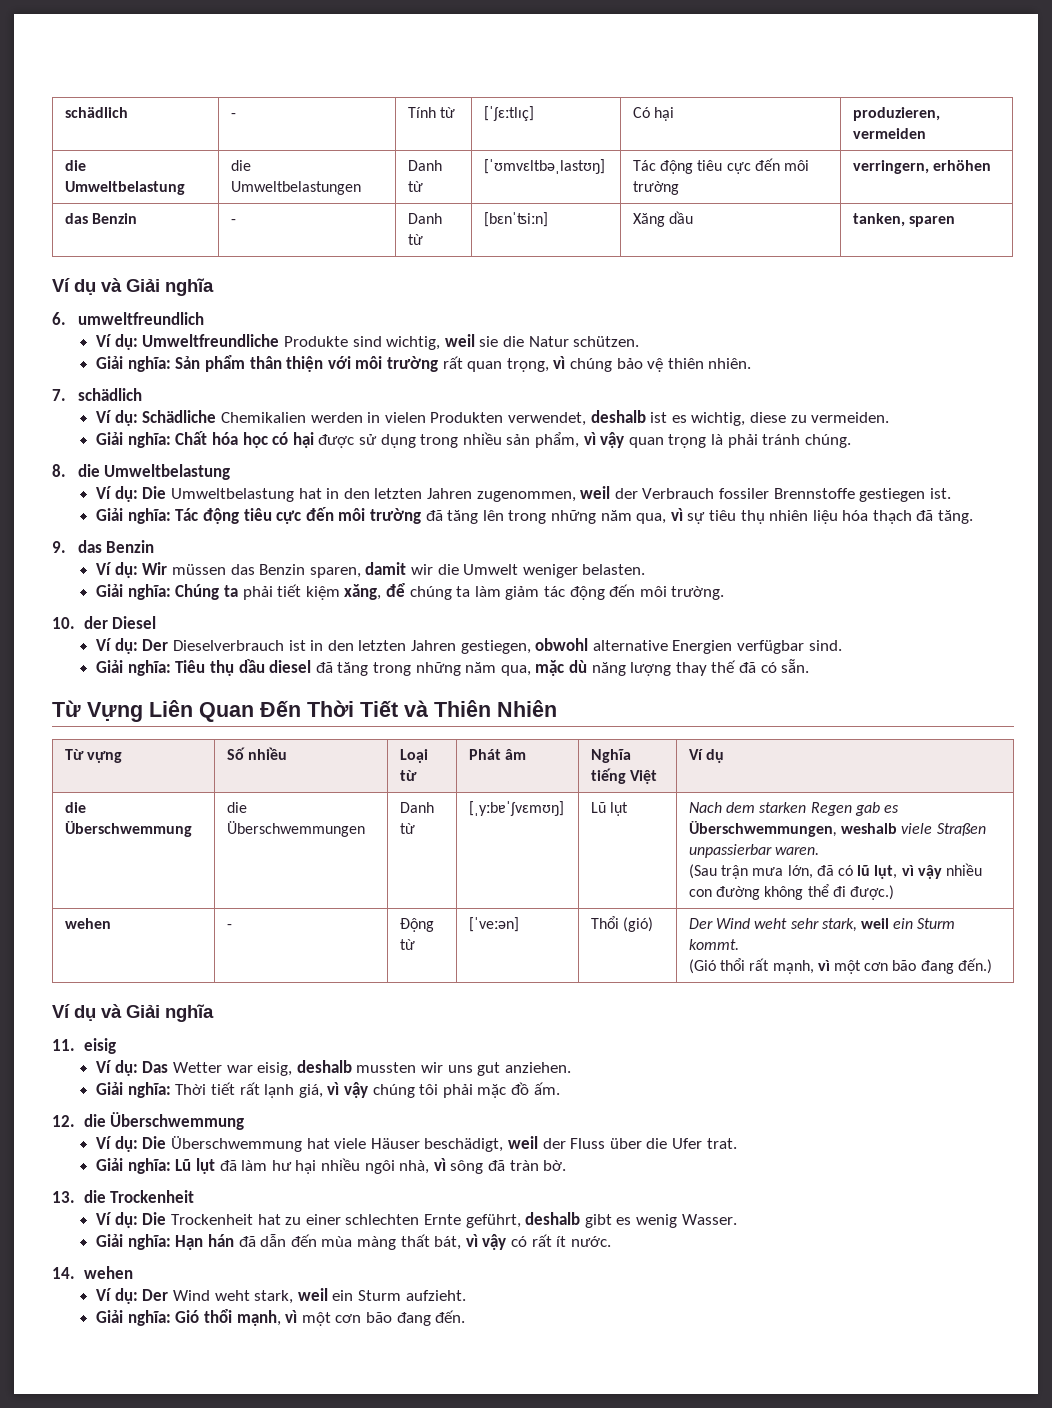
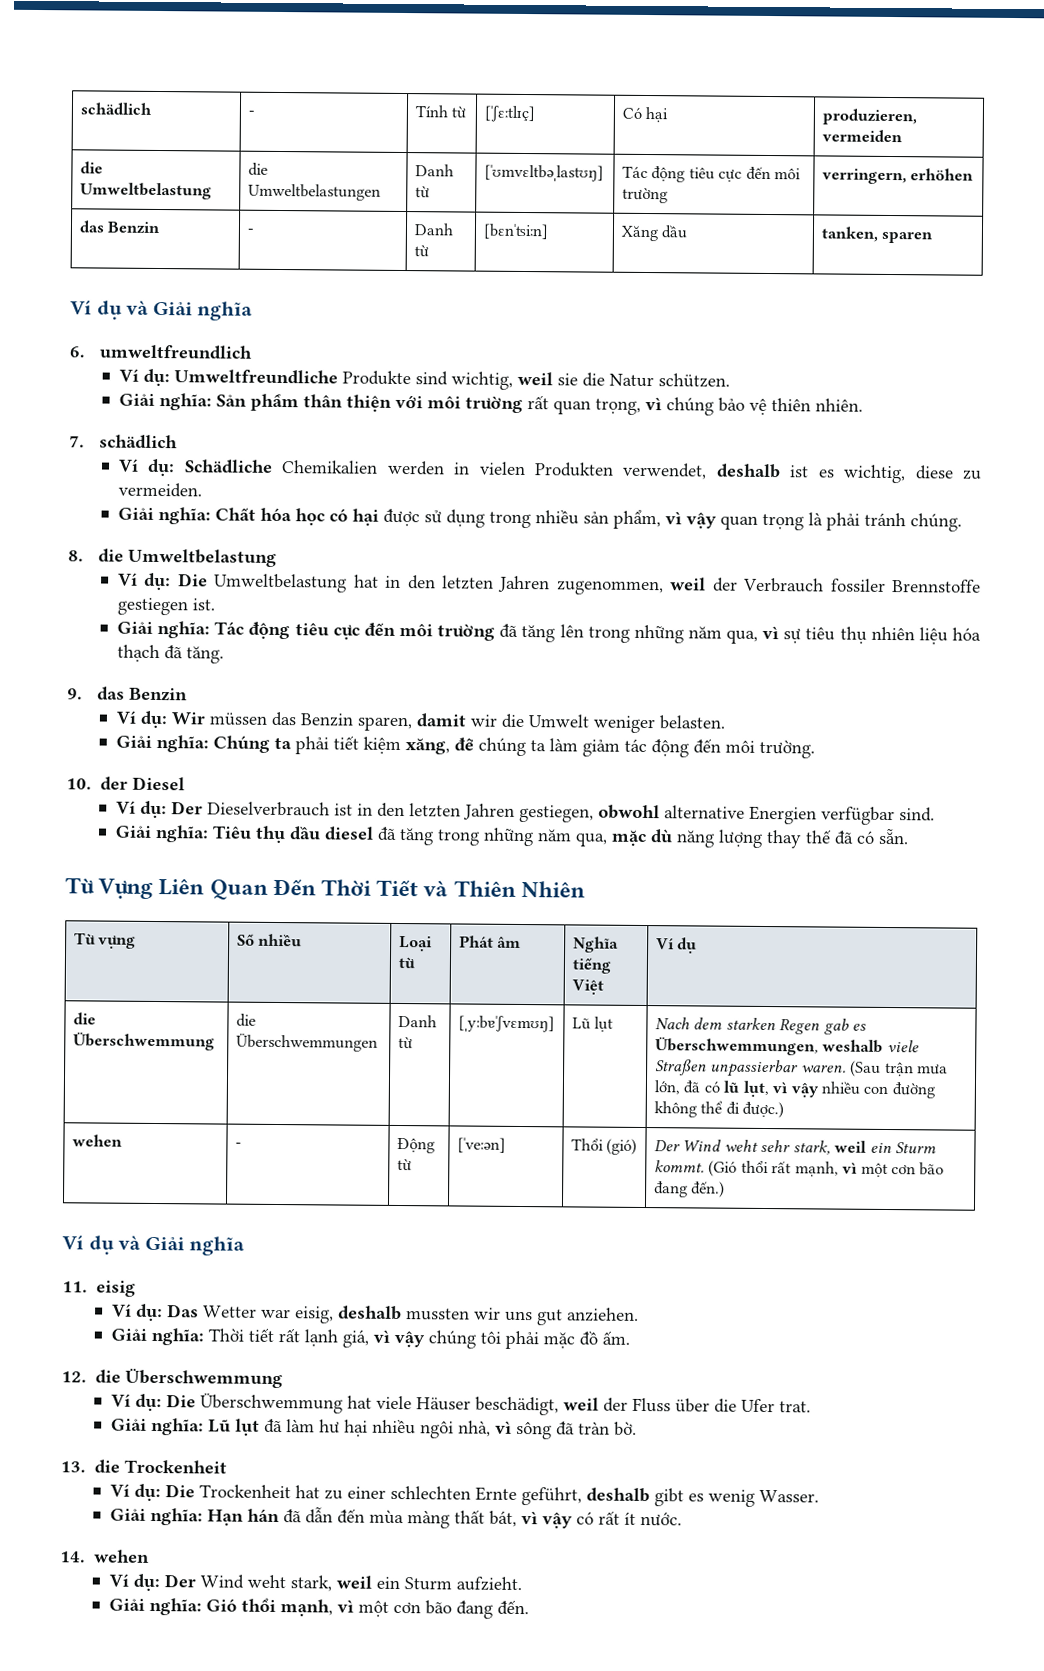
(820, 851) // -> (847, 1068) none
(740, 944) // -> (705, 1166) none

